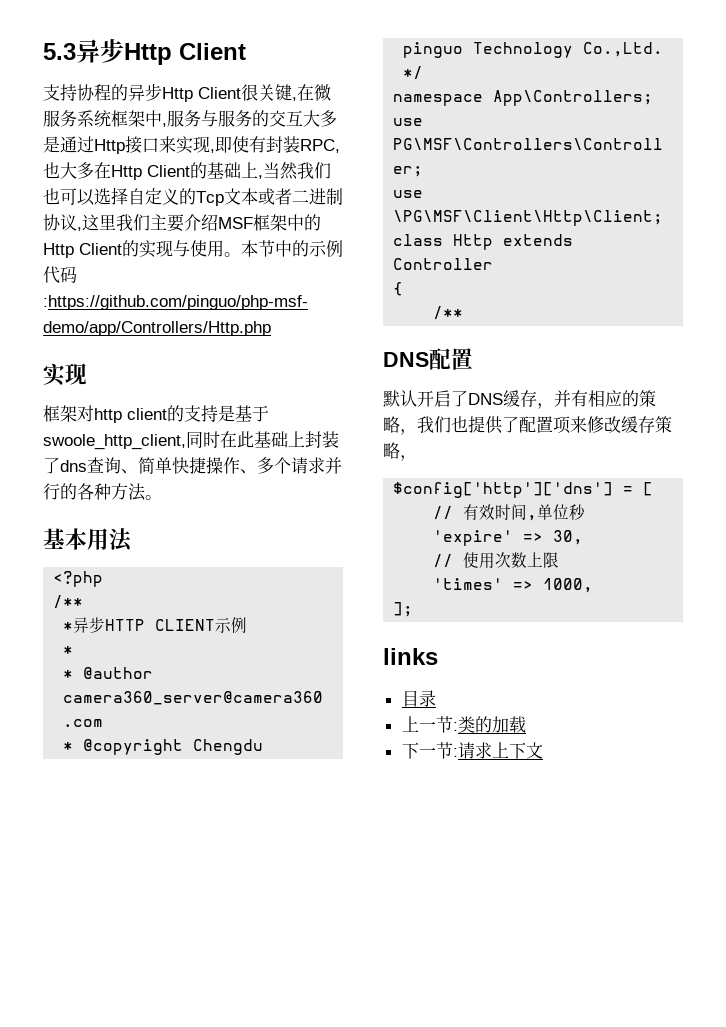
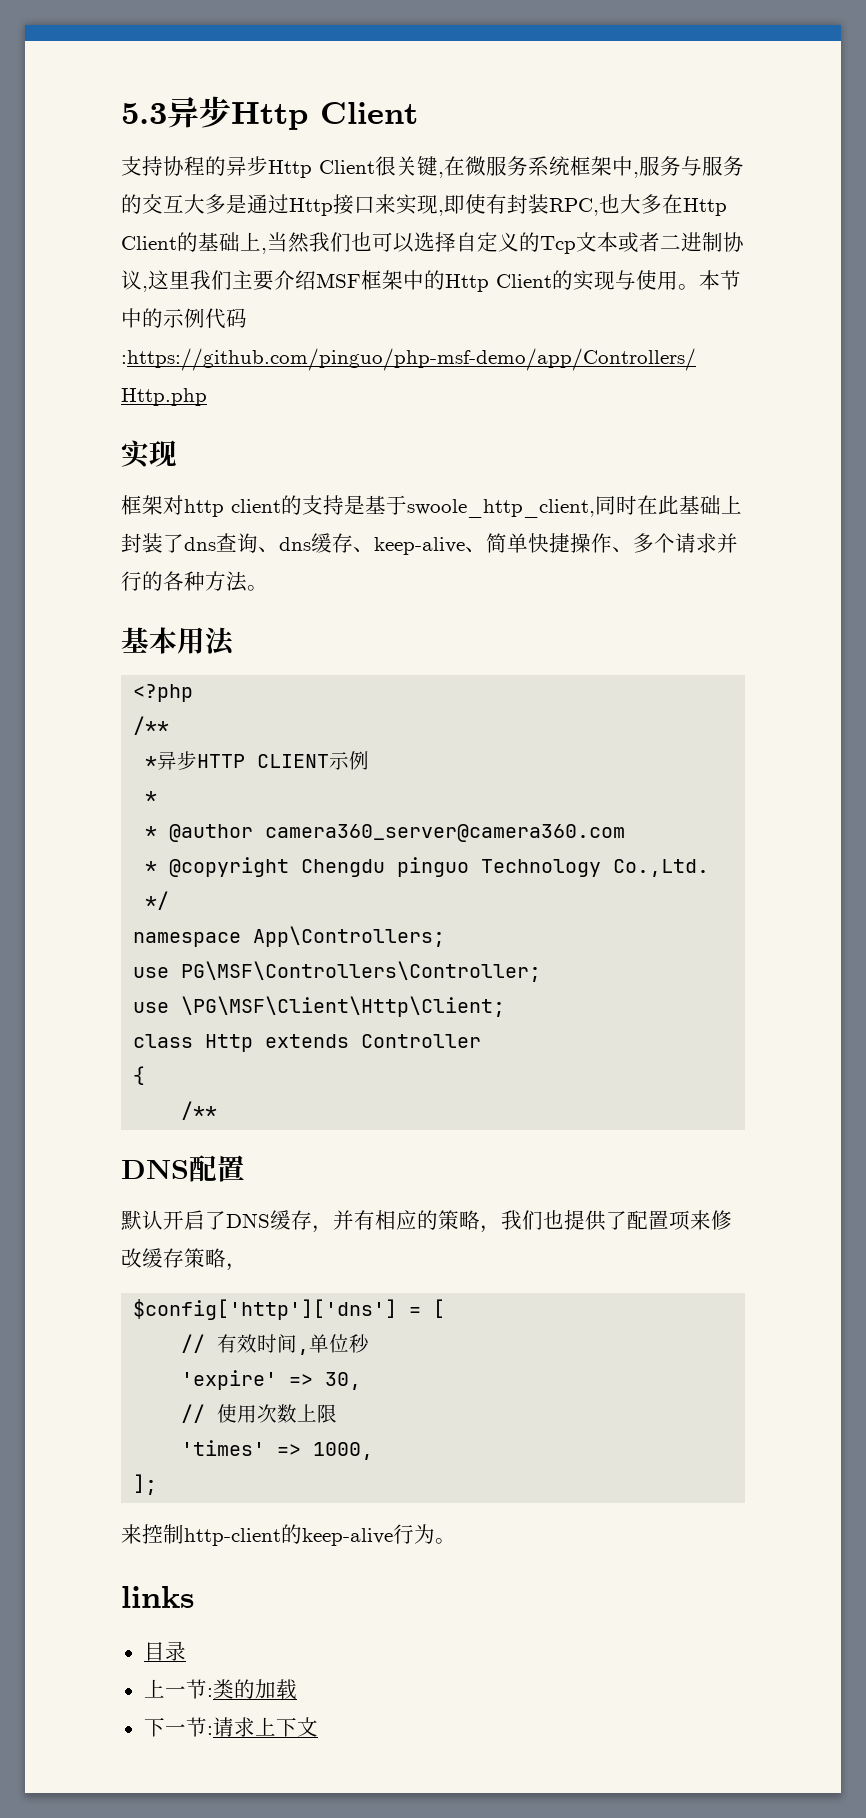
(138, 471) none -> [279,533,486,555] dns缓存、keep-alive、
(414, 609) none -> [121,1524,456,1546] // 来控制http-client的keep-alive行为。

